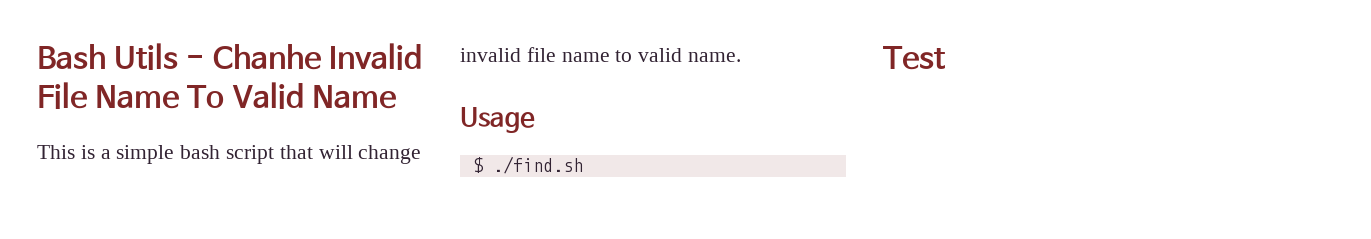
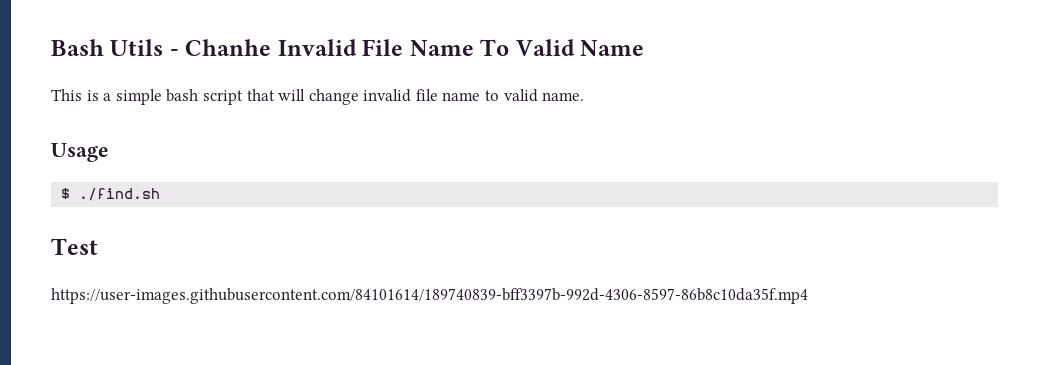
(945, 58) none -> [51,288,808,304] // https://user-images.githubusercontent.com/84101614/189740839-bff3397b-992d-4306-8597-86b8c10da35f.mp4

